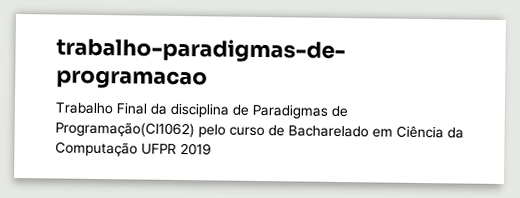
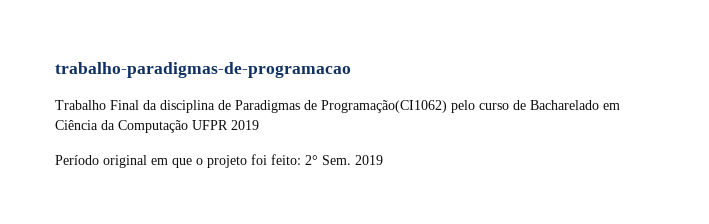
(212, 149) none -> [55,154,383,168] // Período original em que o projeto foi feito: 2° Sem. 2019

